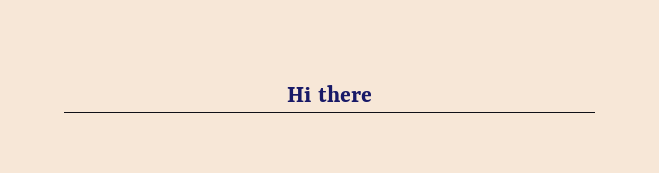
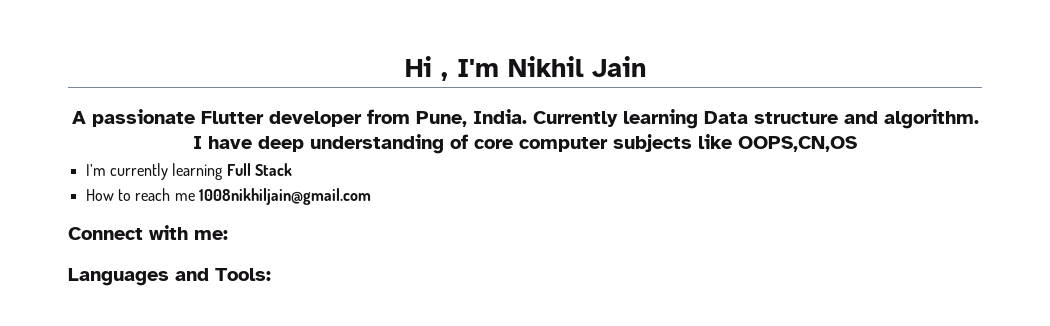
[317,85,372,102] there -> [440,56,646,81] [71,109,979,129] [193,134,857,154] [85,163,292,180] [85,188,371,205] [68,225,228,240] [68,268,271,286] , I'm Nikhil Jain // A passionate Flutter developer from Pune, India. Currently learning Data structure and algorithm. I have deep understanding of core computer subjects like OOPS,CN,OS // I’m currently learning Full Stack // How to reach me 1008nikhiljain@gmail.com // Connect with me: // Languages and Tools:

